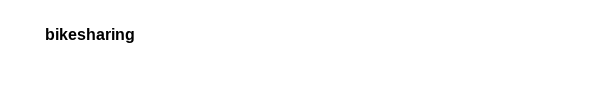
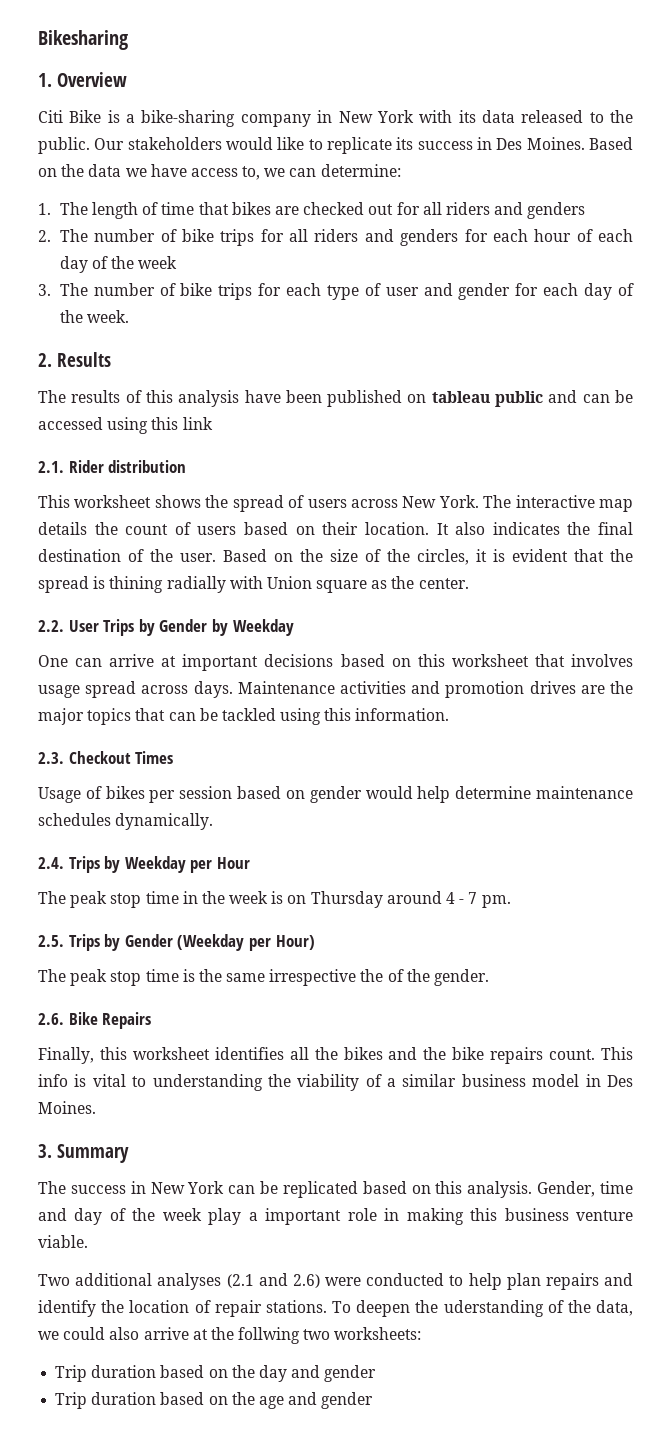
[45,28,135,43] bikesharing -> [38,30,128,50] [38,72,127,87] [38,110,633,127] [38,137,633,154] [38,164,401,180] [38,202,586,219] [38,229,633,246] [59,256,178,273] [38,283,635,300] [59,310,130,323] [38,352,111,367] [38,390,633,407] [38,417,213,434] [38,460,187,473] [38,495,633,512] [38,522,634,535] [38,549,633,565] [38,576,469,593] [38,619,294,636] [38,654,633,671] [38,681,633,698] [38,708,450,725] [38,751,174,764] [38,786,633,803] [38,813,214,830] [38,856,250,873] [38,891,511,908] [38,934,315,951] [38,969,490,986] [38,1012,152,1029] [38,1047,634,1064] [38,1074,633,1091] [38,1101,96,1114] [38,1144,129,1163] [38,1181,633,1198] [38,1208,633,1225] [38,1235,88,1248] [38,1273,633,1290] [38,1300,633,1317] [38,1327,422,1344] [55,1365,377,1382] [55,1392,374,1409] Bikesharing // 1. Overview // Citi Bike is a bike-sharing company in New York with its data released to the public. Our stakeholders would like to replicate its success in Des Moines. Based on the data we have access to, we can determine: // 1. The length of time that bikes are checked out for all riders and genders // 2. The number of bike trips for all riders and genders for each hour of each day of the week // 3. The number of bike trips for each type of user and gender for each day of the week. // 2. Results // The results of this analysis have been published on tableau public and can be accessed using this link // 2.1. Rider distribution // This worksheet shows the spread of users across New York. The interactive map details the count of users based on their location. It also indicates the final destination of the user. Based on the size of the circles, it is evident that the spread is thining radially with Union square as the center. // 2.2. User Trips by Gender by Weekday // One can arrive at important decisions based on this worksheet that involves usage spread across days. Maintenance activities and promotion drives are the major topics that can be tackled using this information. // 2.3. Checkout Times // Usage of bikes per session based on gender would help determine maintenance schedules dynamically. // 2.4. Trips by Weekday per Hour // The peak stop time in the week is on Thursday around 4 - 7 pm. // 2.5. Trips by Gender (Weekday per Hour) // The peak stop time is the same irrespective the of the gender. // 2.6. Bike Repairs // Finally, this worksheet identifies all the bikes and the bike repairs count. This info is vital to understanding the viability of a similar business model in Des Moines. // 3. Summary // The success in New York can be replicated based on this analysis. Gender, time and day of the week play a important role in making this business venture viable. // Two additional analyses (2.1 and 2.6) were conducted to help plan repairs and identify the location of repair stations. To deepen the uderstanding of the data, we could also arrive at the follwing two worksheets: // Trip duration based on the day and gender // Trip duration based on the age and gender

